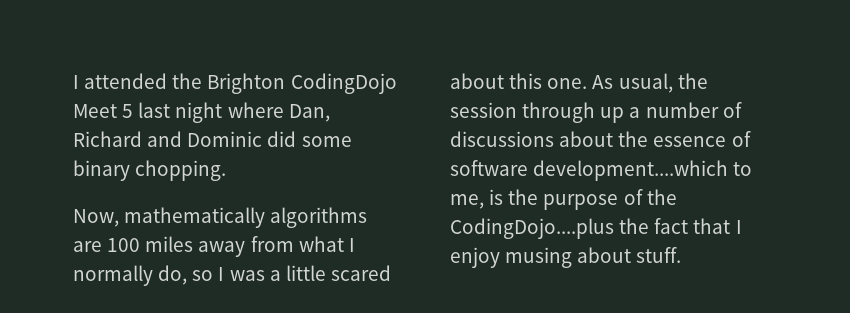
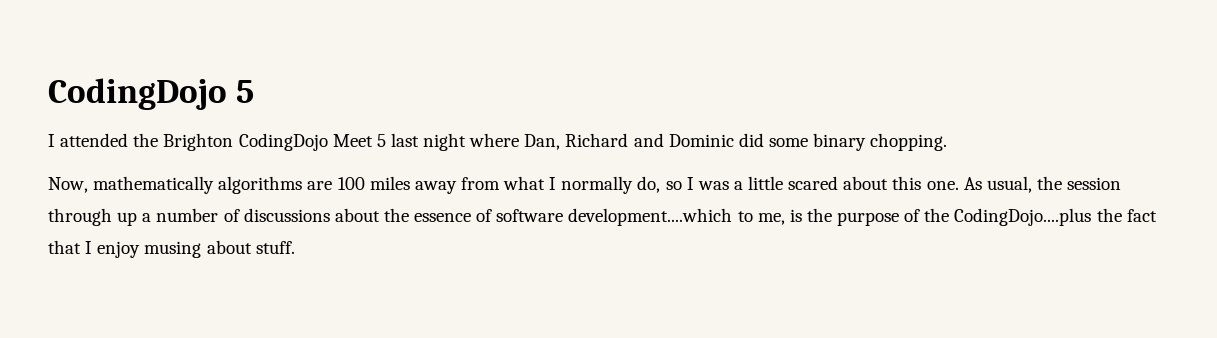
(73, 82) none -> [48,78,255,110] CodingDojo 5 //

